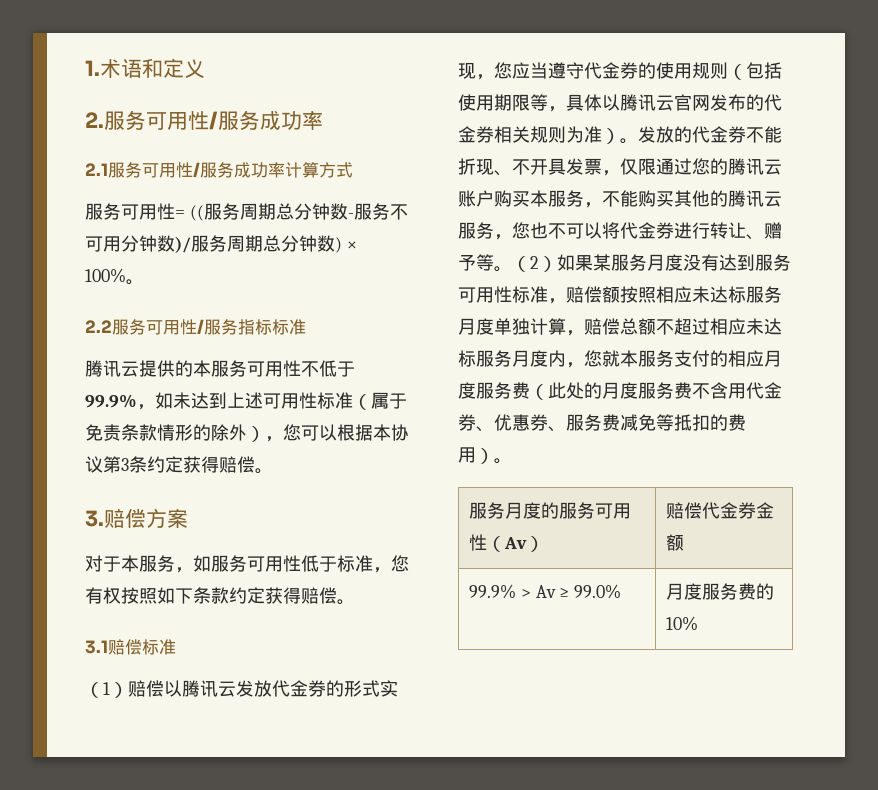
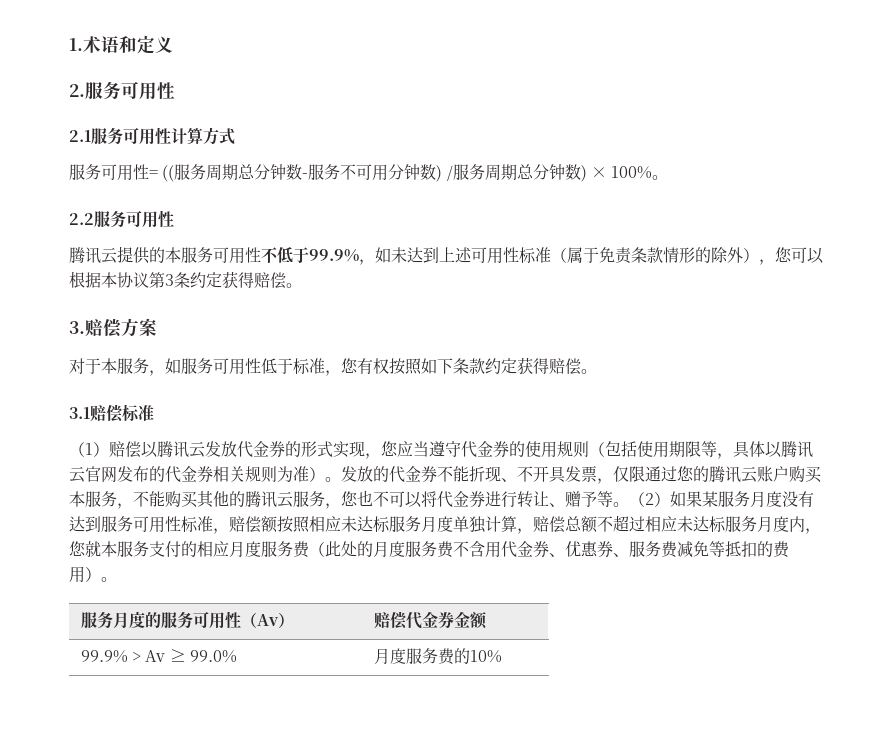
[209,110,323,130] /服务成功率 -> (175, 91) none
[193,162,285,178] /服务成功率 -> (171, 135) none
[175,236,191,253] )/ -> [436,165,453,182] ) /
[197,319,306,335] /服务指标标准 -> (174, 218) none

